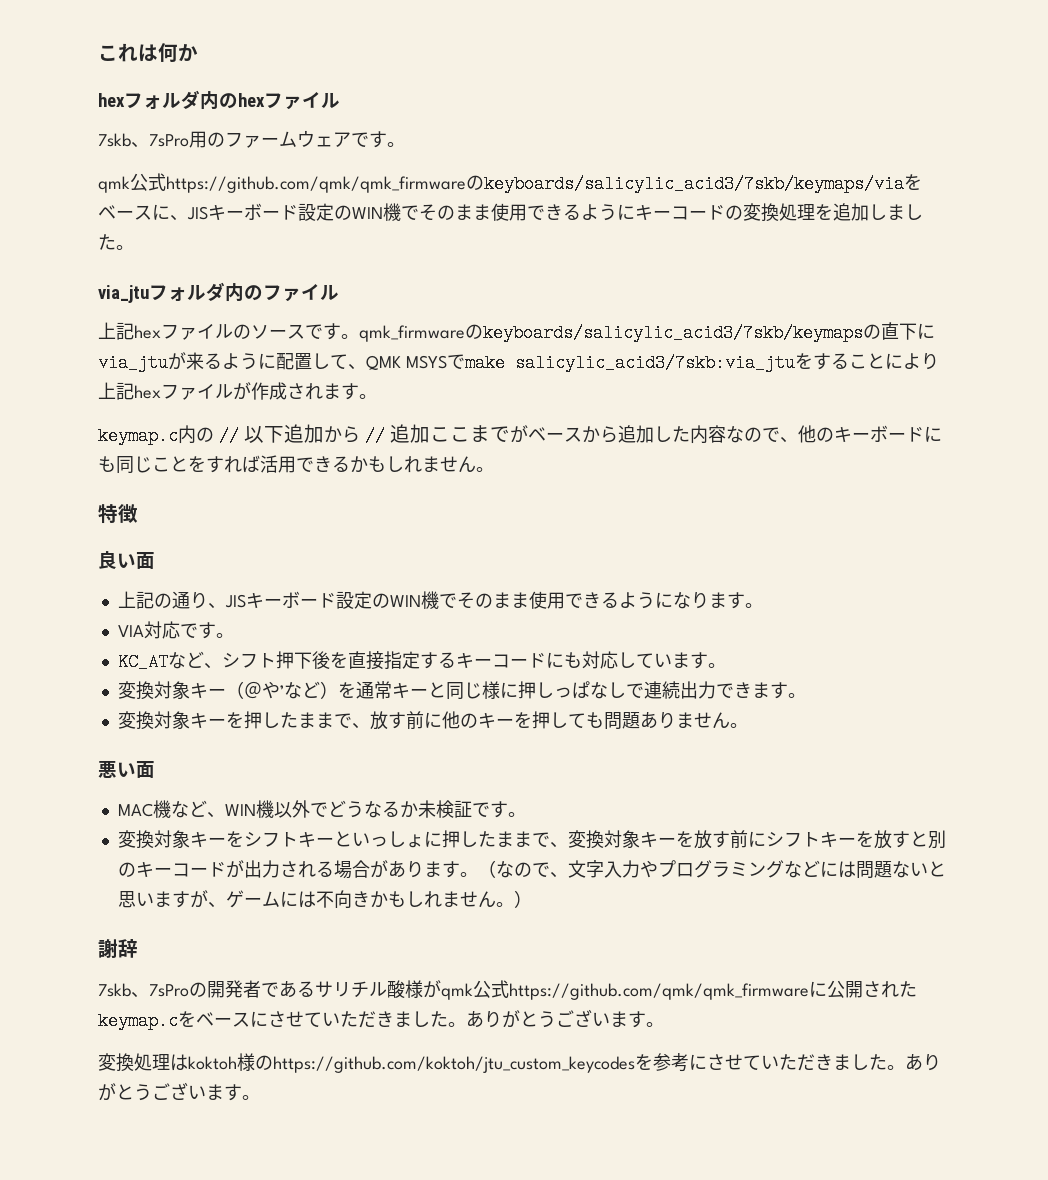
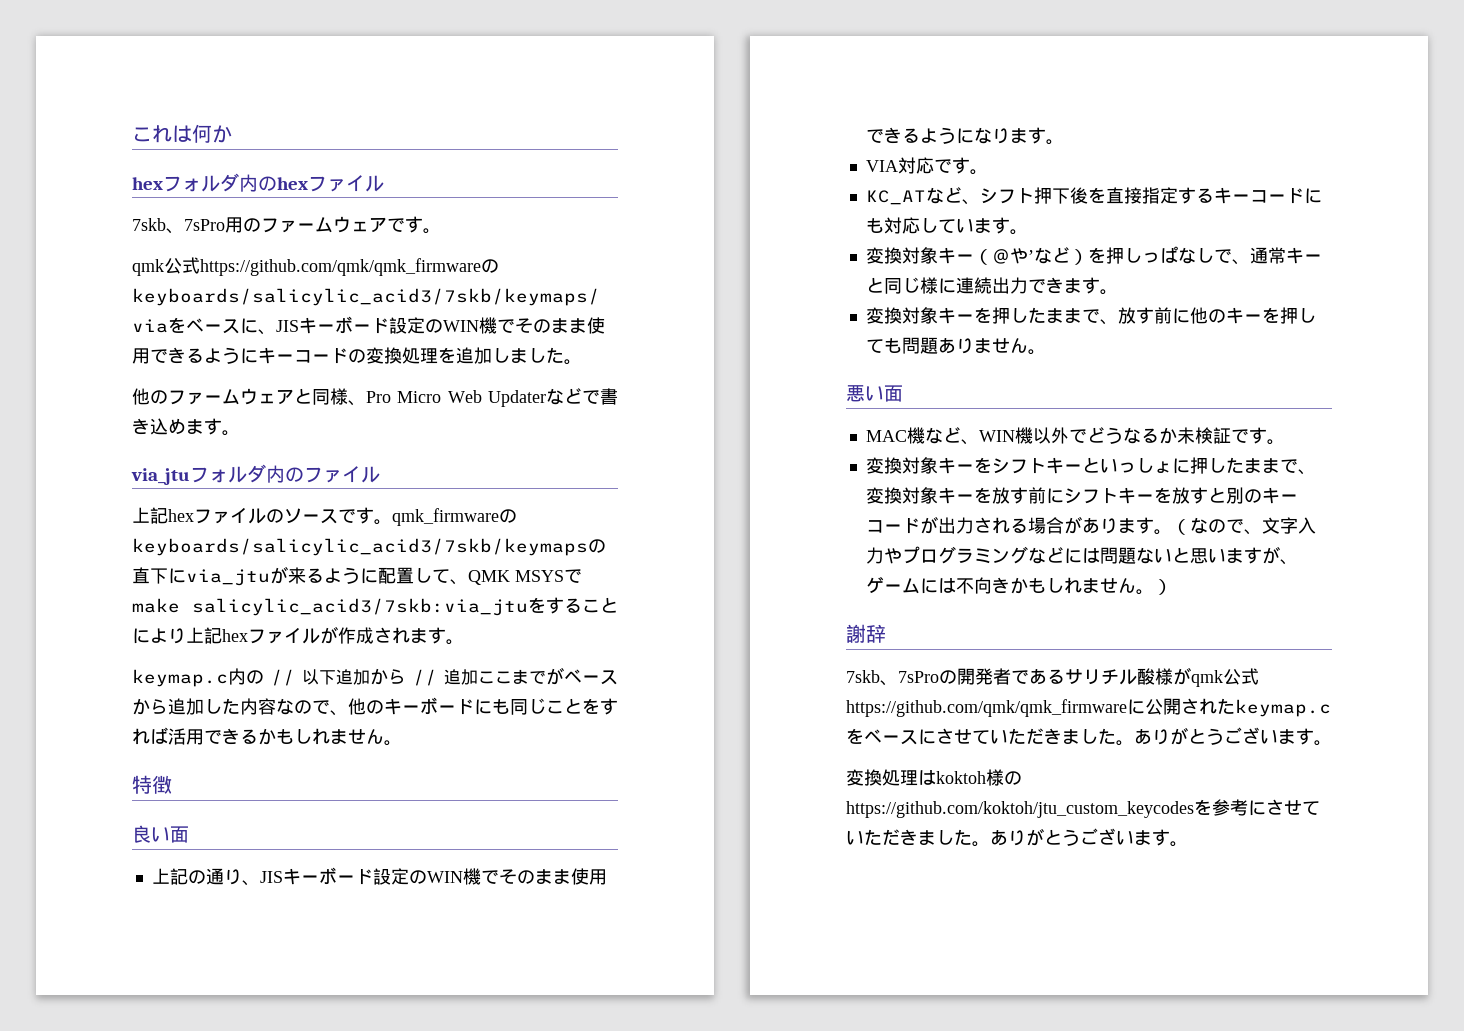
(134, 247) none -> [132,388,618,407] [132,418,240,436] // 他のファームウェアと同様、Pro Micro Web Updaterなどで書き込めます。
(356, 690) none -> [1105,246,1250,265] 押しっぱなしで、
[517,681,644,699] 押しっぱなしで -> (956, 286) none

